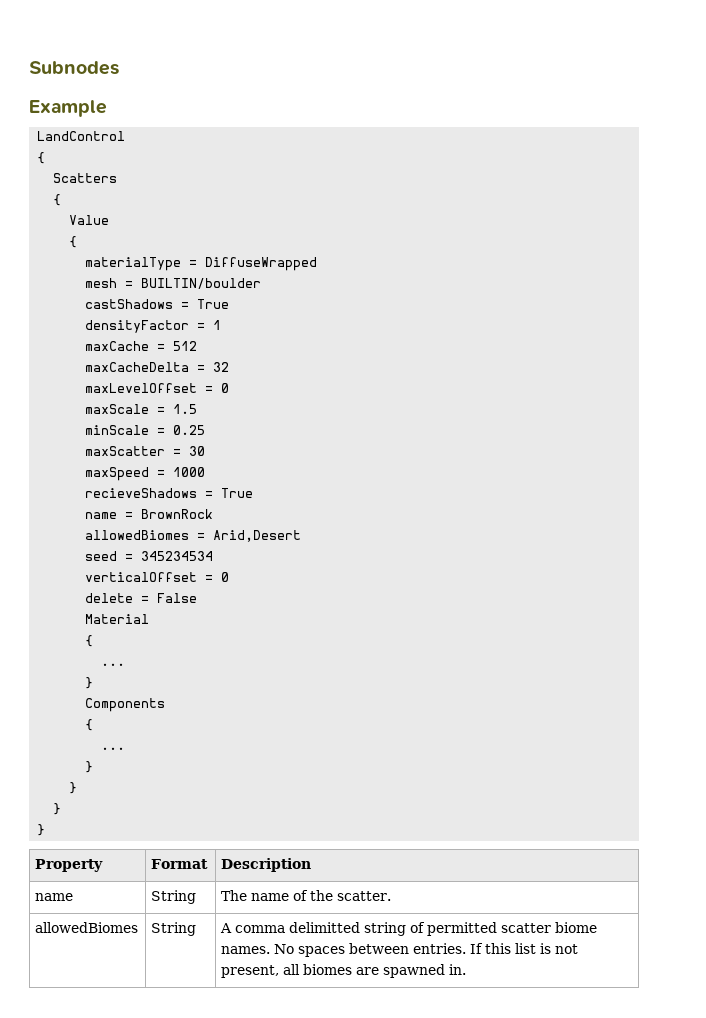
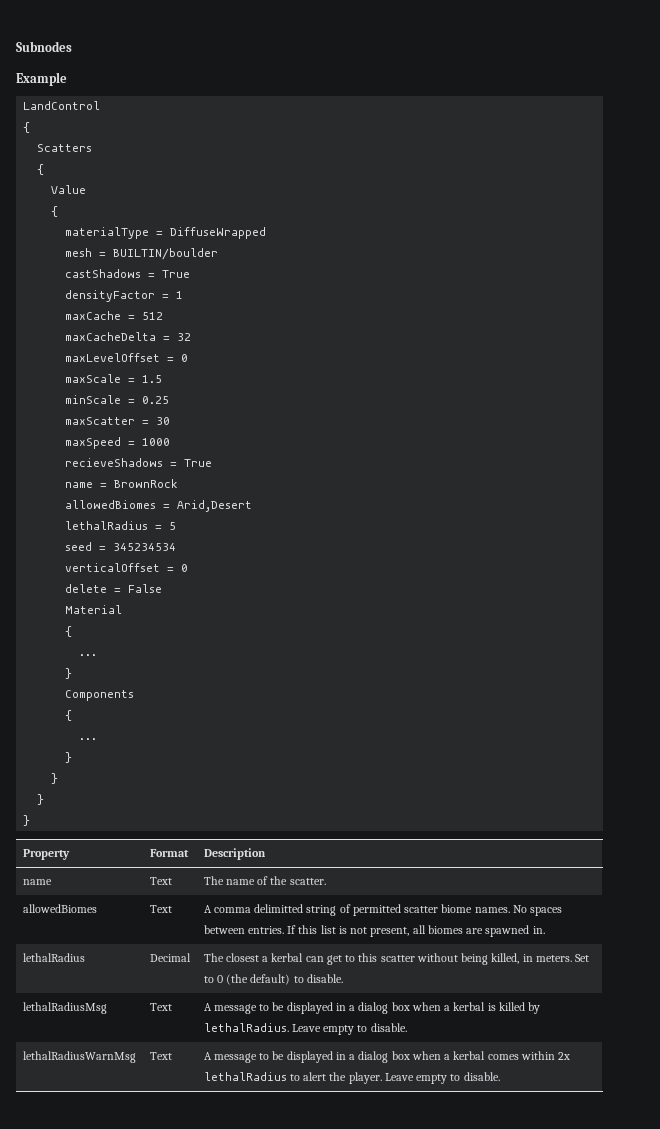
(302, 536) none -> [65,521,177,530] // lethalRadius = 5
[151,890,197,904] String -> [149,877,172,885] Text
[151,922,197,936] String -> [149,905,172,913] Text
(467, 969) none -> [22,953,85,962] [149,953,191,962] [203,953,590,965] [203,974,343,985] [22,1002,107,1014] [149,1003,172,1011] [203,1002,541,1014] [203,1023,407,1035] [22,1051,136,1063] [149,1052,172,1060] [203,1051,571,1063] [203,1072,500,1084] // lethalRadius | Decimal | The closest a kerbal can get to this scatter without being killed, in meters. Set to 0 (the default) to disable. // lethalRadiusMsg | Text | A message to be displayed in a dialog box when a kerbal is killed by lethalRadius. Leave empty to disable. // lethalRadiusWarnMsg | Text | A message to be displayed in a dialog box when a kerbal comes within 2x lethalRadius to alert the player. Leave empty to disable.

